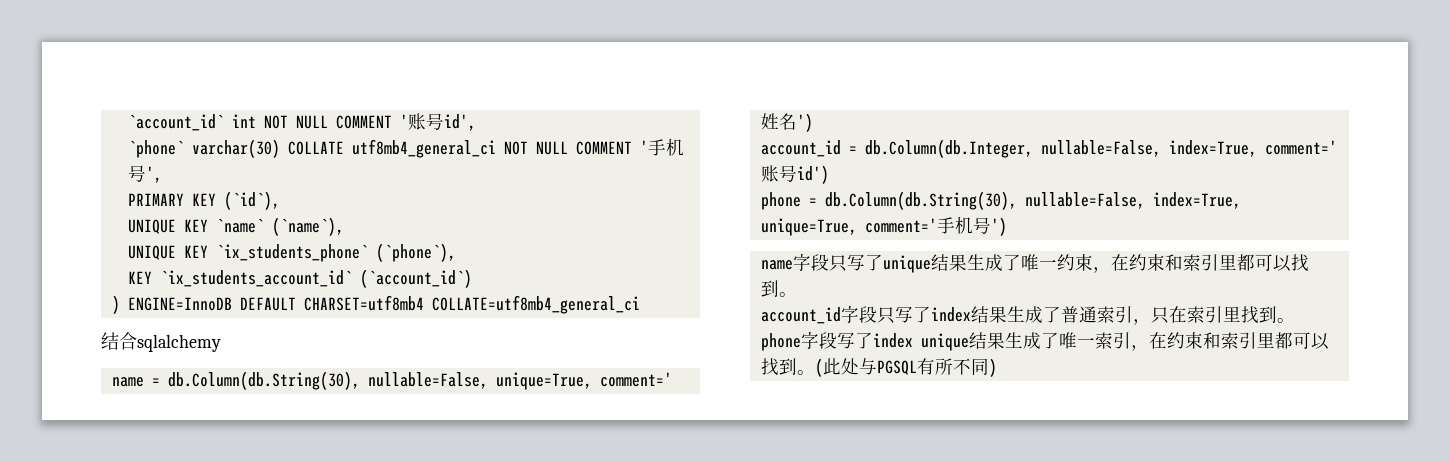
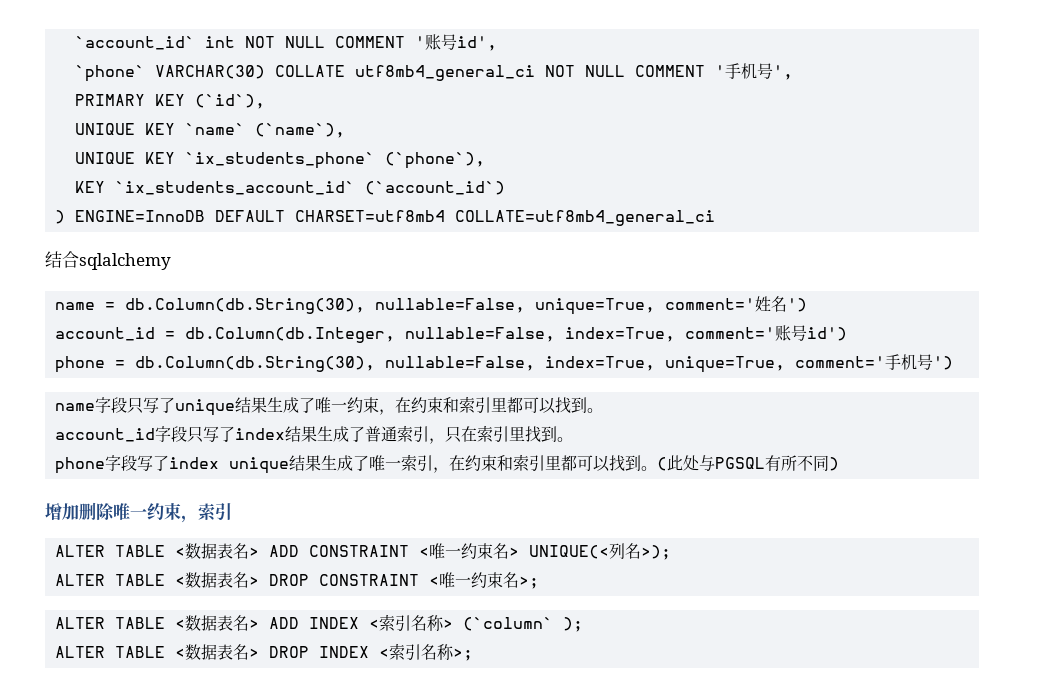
[191,139,280,158] varchar(30) -> [155,65,266,79] VARCHAR(30)
(997, 367) none -> [45,502,232,523] [55,543,672,560] [55,572,540,589] [55,614,584,632] [55,643,474,661] // 增加删除唯一约束，索引 // ALTER TABLE <数据表名> ADD CONSTRAINT <唯一约束名> UNIQUE(<列名>); // ALTER TABLE <数据表名> DROP CONSTRAINT <唯一约束名>; // ALTER TABLE <数据表名> ADD INDEX <索引名称> (`column` ); // ALTER TABLE <数据表名> DROP INDEX <索引名称>;

